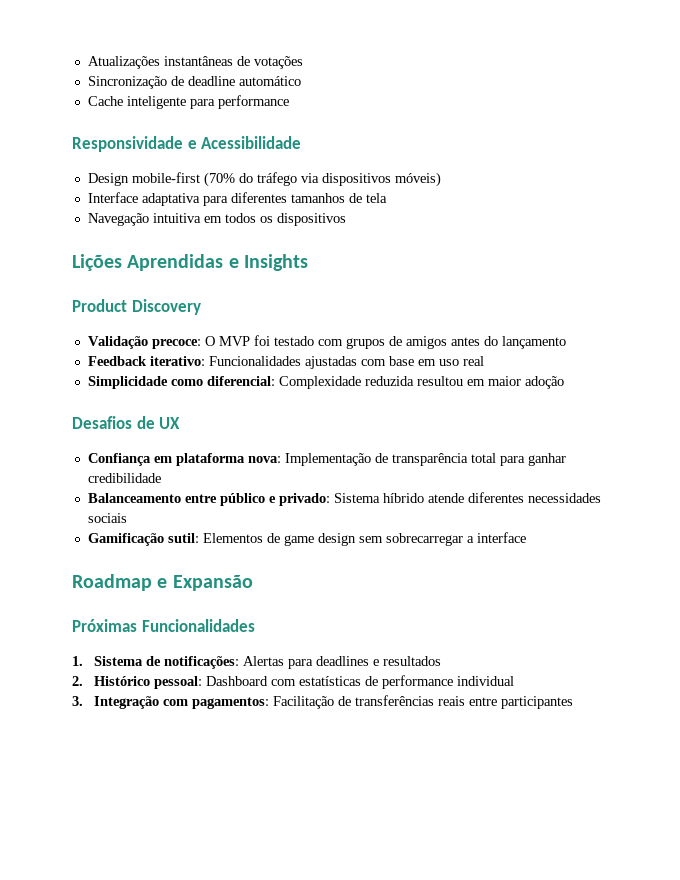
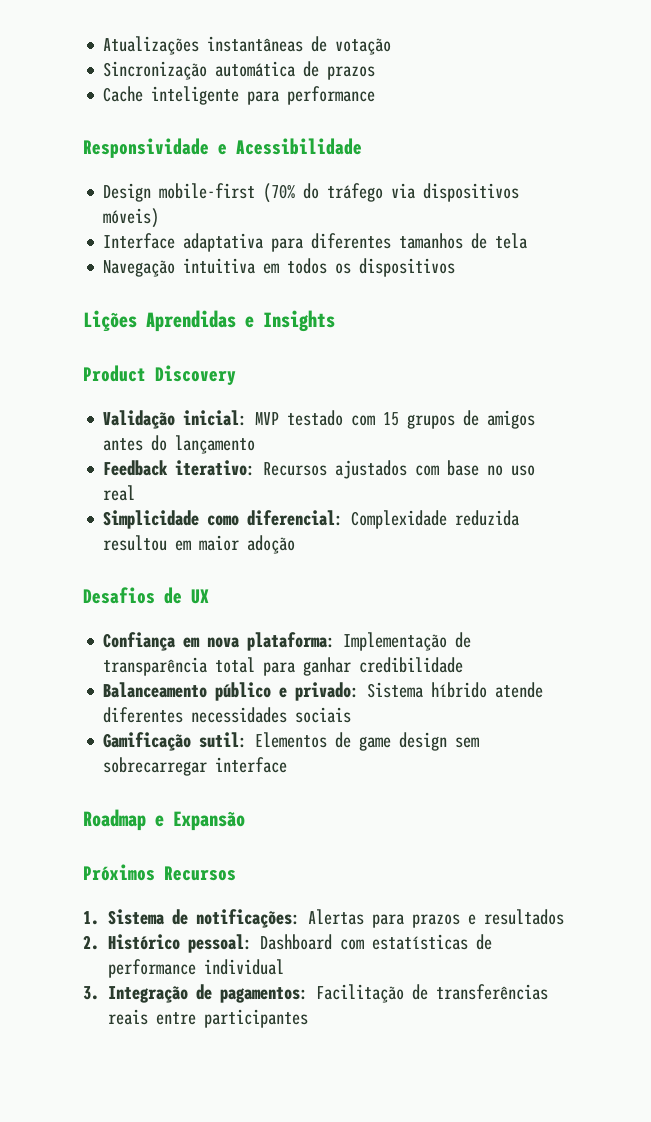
[253,56,303,69] votações -> [335,38,392,55] votação
[170,76,301,86] de deadline automático -> [215,61,376,80] automática de prazos
[151,335,270,349] precoce: O MVP foi -> [183,410,280,426] inicial: MVP
(343, 342) none -> [383,412,400,426] 15
[208,356,357,369] Funcionalidades ajustadas -> [263,460,408,479] Recursos ajustados
[417,359,436,366] em -> [487,465,504,476] no
[175,453,281,466] plataforma nova: -> [207,632,336,651] nova plataforma:
[184,494,217,503] entre -> (208, 690) none
[466,536,474,543] a -> (208, 766) none
[72,619,255,632] Próximas Funcionalidades -> [83,864,236,881] Próximos Recursos
[315,656,369,666] deadlines -> [412,914,461,928] prazos
[162,699,188,706] com -> [196,984,213,1000] de

